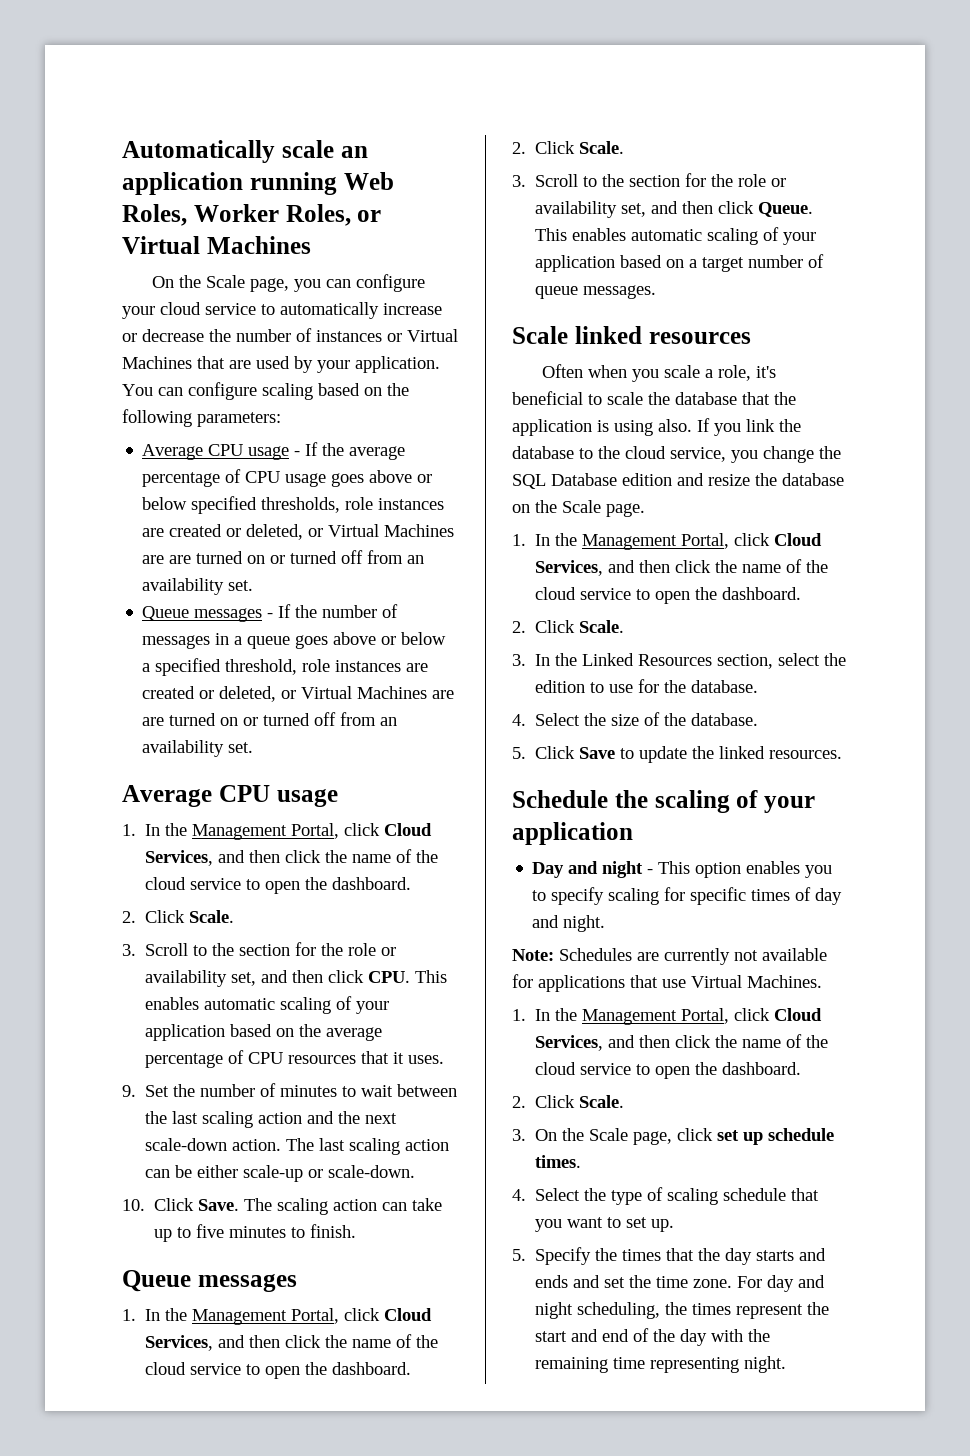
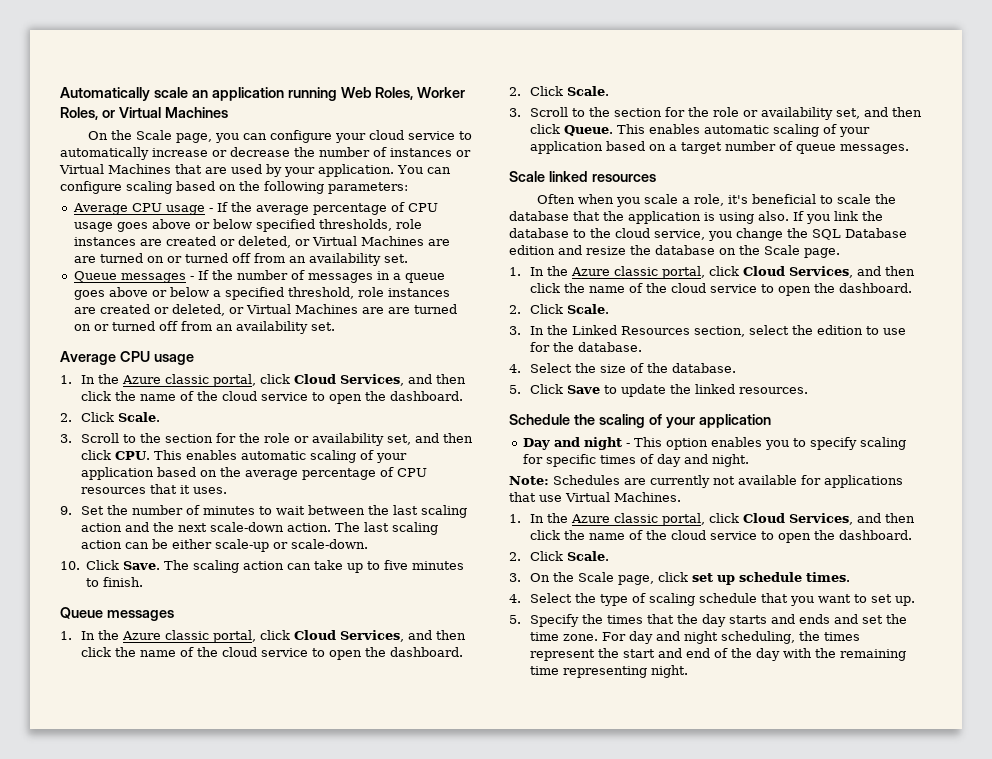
[192,823,340,840] Management Portal, -> [121,374,256,387] Azure classic portal,
[192,1308,340,1325] Management Portal, -> [121,630,256,643] Azure classic portal,
[582,533,730,550] Management Portal, -> [570,266,705,279] Azure classic portal,
[582,1008,730,1025] Management Portal, -> [570,513,705,526] Azure classic portal,

